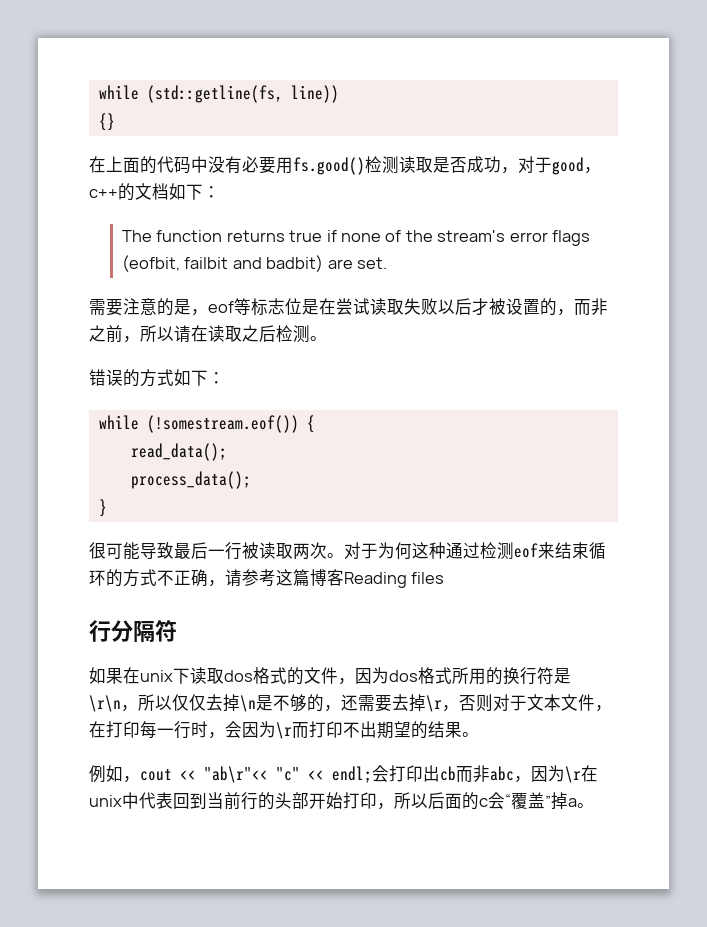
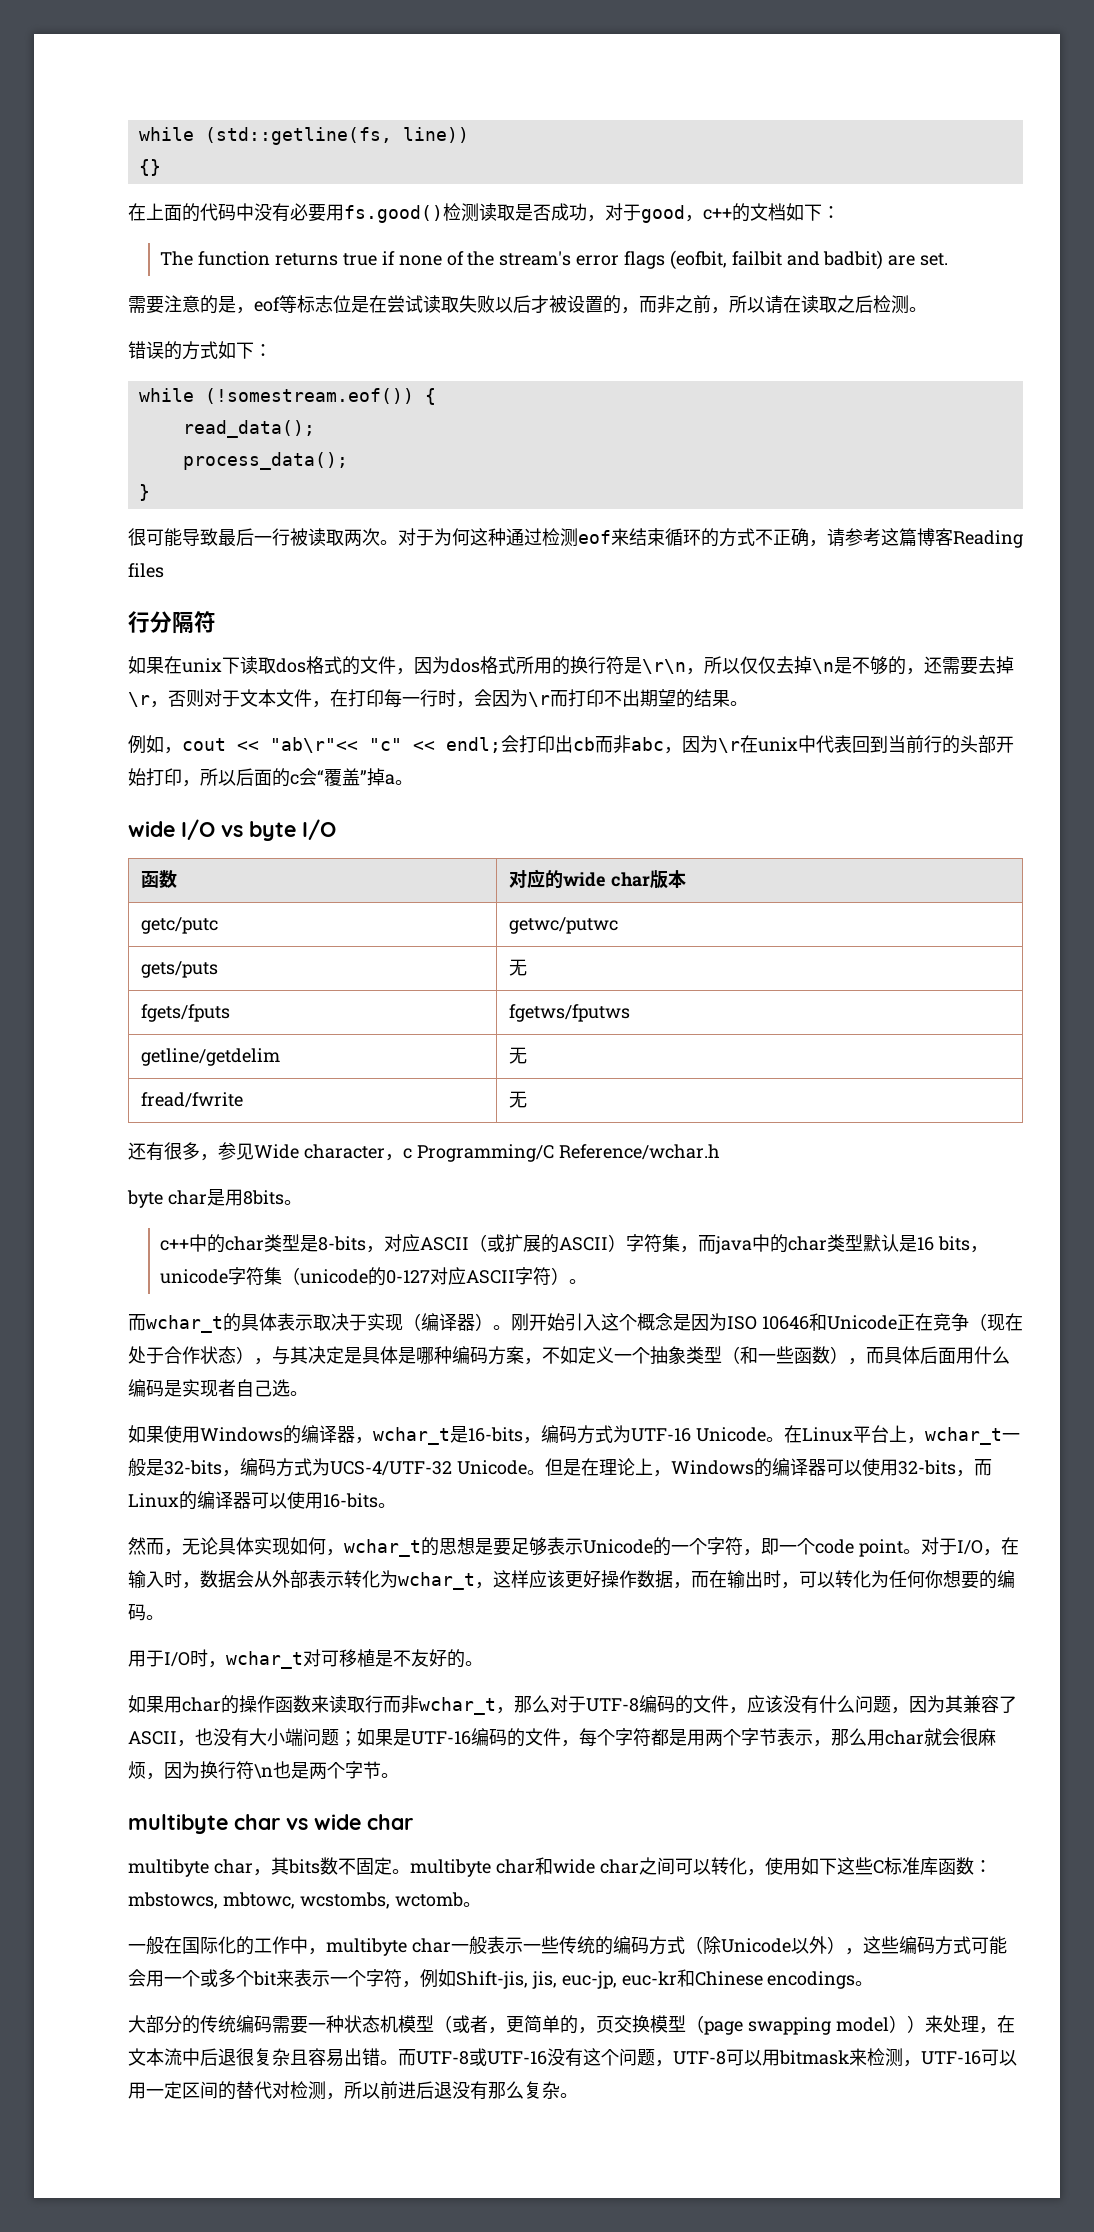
(594, 805) none -> [128,819,336,841] [140,870,177,888] [508,869,686,889] [140,917,218,934] [508,917,618,934] [140,961,218,978] [508,959,527,976] [140,1004,230,1022] [508,1004,630,1022] [140,1048,280,1066] [508,1047,527,1064] [140,1092,243,1108] [508,1091,527,1108] [128,1142,720,1162] [127,1189,302,1208] [160,1234,989,1254] [160,1267,588,1286] [128,1313,1023,1333] [128,1346,1010,1365] [128,1379,308,1397] [128,1425,1020,1445] [128,1458,992,1477] [128,1491,396,1510] [128,1537,1019,1557] [128,1570,1015,1590] [128,1604,164,1621] [128,1648,483,1669] [128,1695,1017,1715] [128,1728,996,1747] [128,1761,399,1780] [128,1814,413,1834] [128,1857,992,1877] [128,1892,481,1909] [128,1936,1007,1956] [128,1969,874,1989] [128,2015,1015,2035] [128,2048,1017,2067] [128,2081,578,2100] // wide I/O vs byte I/O // 函数 | 对应的wide char版本 // getc/putc | getwc/putwc // gets/puts | 无 // fgets/fputs | fgetws/fputws // getline/getdelim | 无 // fread/fwrite | 无 // 还有很多，参见Wide character，c Programming/C Reference/wchar.h // byte char是用8bits。 // c++中的char类型是8-bits，对应ASCII（或扩展的ASCII）字符集，而java中的char类型默认是16 bits，unicode字符集（unicode的0-127对应ASCII字符）。 // 而wchar_t的具体表示取决于实现（编译器）。刚开始引入这个概念是因为ISO 10646和Unicode正在竞争（现在处于合作状态），与其决定是具体是哪种编码方案，不如定义一个抽象类型（和一些函数），而具体后面用什么编码是实现者自己选。 // 如果使用Windows的编译器，wchar_t是16-bits，编码方式为UTF-16 Unicode。在Linux平台上，wchar_t一般是32-bits，编码方式为UCS-4/UTF-32 Unicode。但是在理论上，Windows的编译器可以使用32-bits，而Linux的编译器可以使用16-bits。 // 然而，无论具体实现如何，wchar_t的思想是要足够表示Unicode的一个字符，即一个code point。对于I/O，在输入时，数据会从外部表示转化为wchar_t，这样应该更好操作数据，而在输出时，可以转化为任何你想要的编码。 // 用于I/O时，wchar_t对可移植是不友好的。 // 如果用char的操作函数来读取行而非wchar_t，那么对于UTF-8编码的文件，应该没有什么问题，因为其兼容了ASCII，也没有大小端问题；如果是UTF-16编码的文件，每个字符都是用两个字节表示，那么用char就会很麻烦，因为换行符\n也是两个字节。 // multibyte char vs wide char // multibyte char，其bits数不固定。multibyte char和wide char之间可以转化，使用如下这些C标准库函数：mbstowcs, mbtowc, wcstombs, wctomb。 // 一般在国际化的工作中，multibyte char一般表示一些传统的编码方式（除Unicode以外），这些编码方式可能会用一个或多个bit来表示一个字符，例如Shift-jis, jis, euc-jp, euc-kr和Chinese encodings。 // 大部分的传统编码需要一种状态机模型（或者，更简单的，页交换模型（page swapping model））来处理，在文本流中后退很复杂且容易出错。而UTF-8或UTF-16没有这个问题，UTF-8可以用bitmask来检测，UTF-16可以用一定区间的替代对检测，所以前进后退没有那么复杂。

